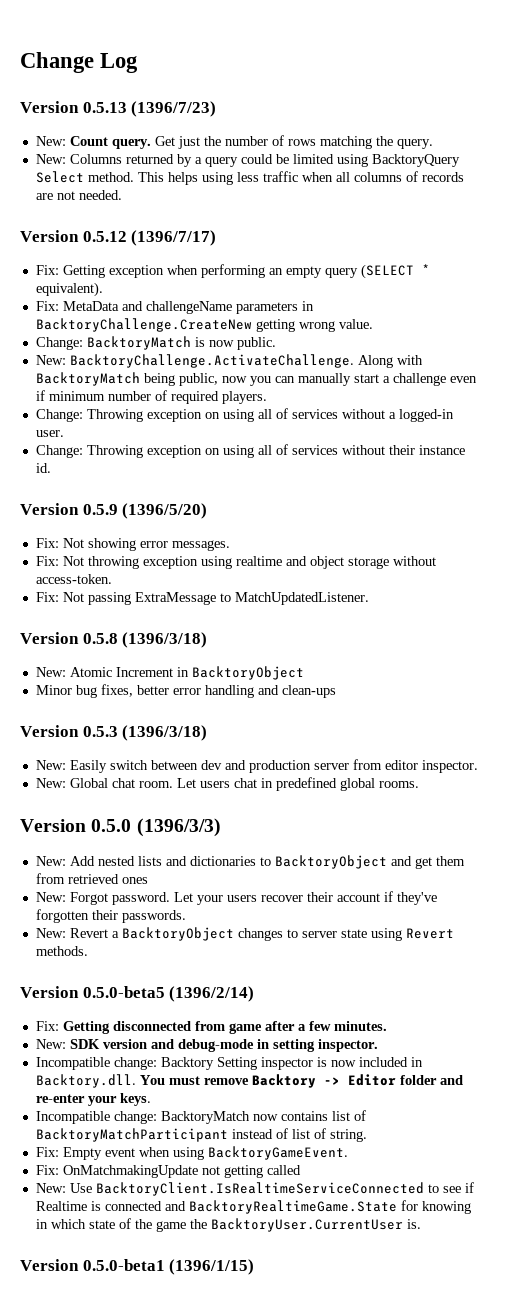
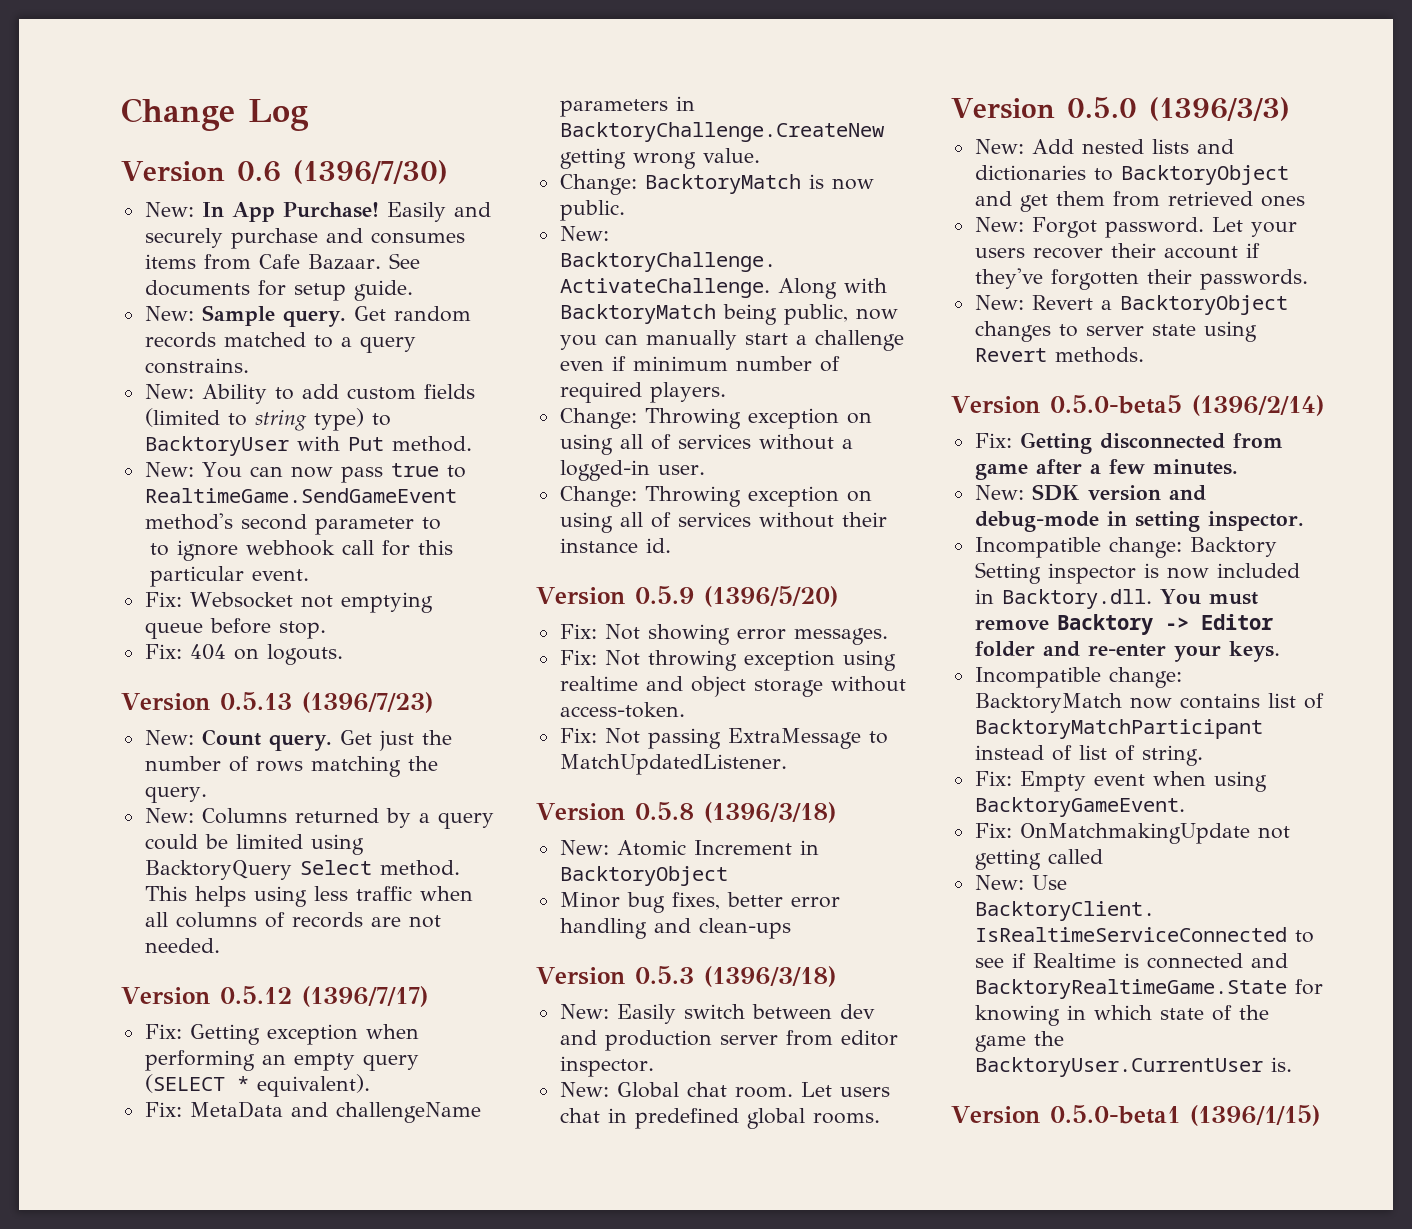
(139, 63) none -> [121,160,448,184] [144,202,491,222] [144,228,465,249] [144,253,420,270] [144,280,413,301] [144,305,471,327] [144,332,416,353] [144,358,249,374] [144,384,475,404] [144,408,391,431] [144,436,472,456] [144,462,466,483] [144,488,457,503] [144,513,441,535] [149,540,453,561] [149,566,309,587] [144,592,433,613] [144,618,326,639] [144,644,343,665] // Version 0.6 (1396/7/30) // New: In App Purchase! Easily and securely purchase and consumes items from Cafe Bazaar. See documents for setup guide. // New: Sample query. Get random records matched to a query constrains. // New: Ability to add custom fields (limited to string type) to BacktoryUser with Put method. // New: You can now pass true to RealtimeGame.SendGameEvent method's second parameter to // to ignore webhook call for this particular event. // Fix: Websocket not emptying queue before stop. // Fix: 404 on logouts.

